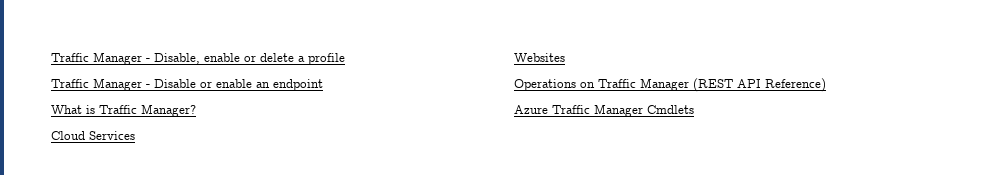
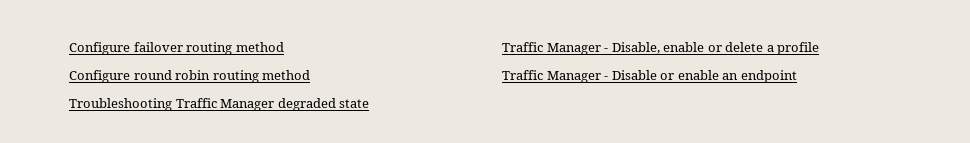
(51, 57) none -> [69,42,284,55] [69,70,311,83] [69,98,370,111] Configure failover routing method // Configure round robin routing method // Troubleshooting Traffic Manager degraded state //
[51,104,196,117] [51,131,135,140] [514,53,565,62] [514,78,826,92] [514,104,694,117] // What is Traffic Manager? // Cloud Services // Websites // Operations on Traffic Manager (REST API Reference) // Azure Traffic Manager Cmdlets -> (797, 76) none

